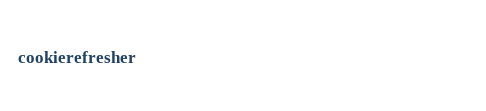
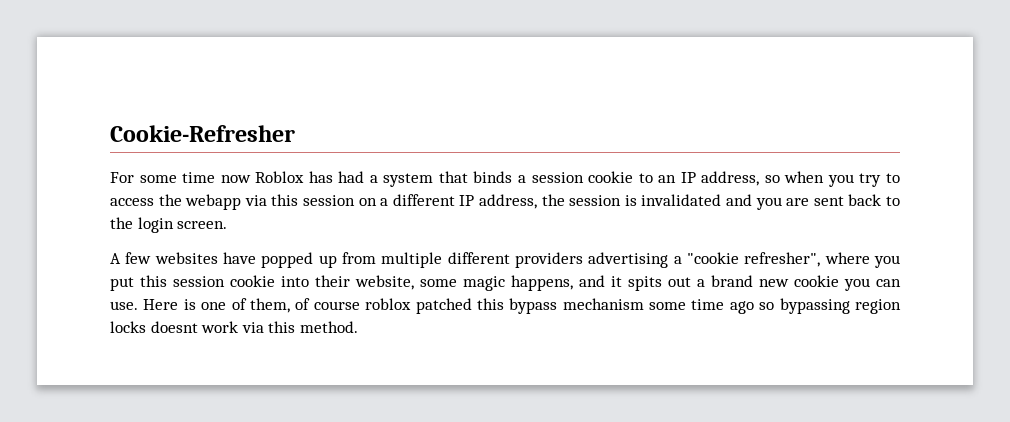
[18,51,136,63] cookierefresher -> [110,125,295,142] [110,171,900,187] [110,194,901,210] [110,217,228,233] [110,252,901,268] [110,275,901,291] [110,298,902,314] [110,321,358,333] Cookie-Refresher // For some time now Roblox has had a system that binds a session cookie to an IP address, so when you try to access the webapp via this session on a different IP address, the session is invalidated and you are sent back to the login screen. // A few websites have popped up from multiple different providers advertising a "cookie refresher", where you put this session cookie into their website, some magic happens, and it spits out a brand new cookie you can use. Here is one of them, of course roblox patched this bypass mechanism some time ago so bypassing region locks doesnt work via this method.

